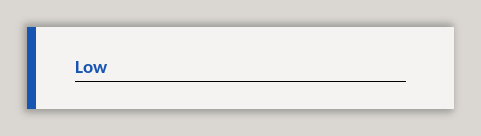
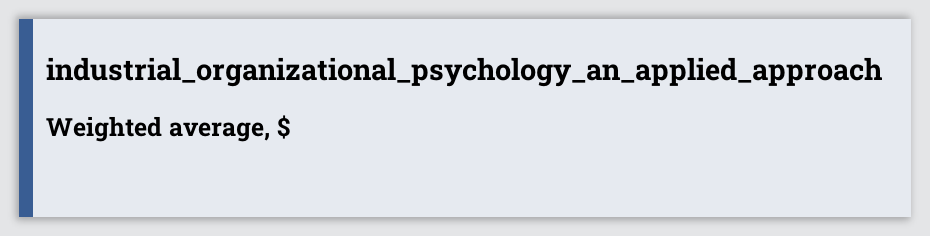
[75,61,108,73] Low -> [46,57,882,87] [46,115,291,142] industrial_organizational_psychology_an_applied_approach // Weighted average, $

